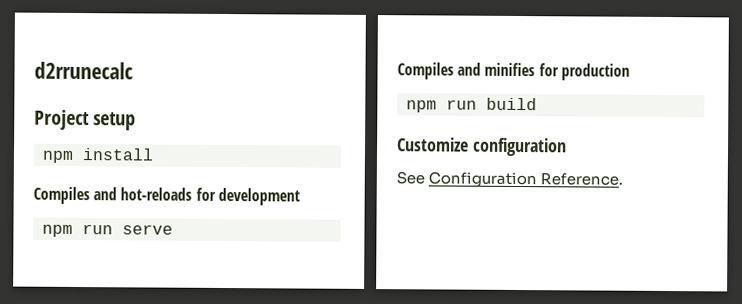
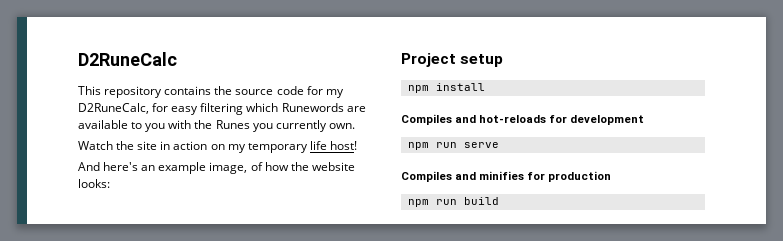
[34,61,133,80] d2rrunecalc -> [78,52,177,66] [78,86,344,98] [78,103,366,115] [78,120,355,132] [78,141,357,153] [78,162,355,174] [78,179,110,188] D2RuneCalc // This repository contains the source code for my D2RuneCalc, for easy filtering which Runewords are available to you with the Runes you currently own. // Watch the site in action on my temporary life host! // And here's an example image, of how the website looks:
[397,137,567,157] [396,171,624,189] // Customize configuration // See Configuration Reference. -> (499, 201) none

